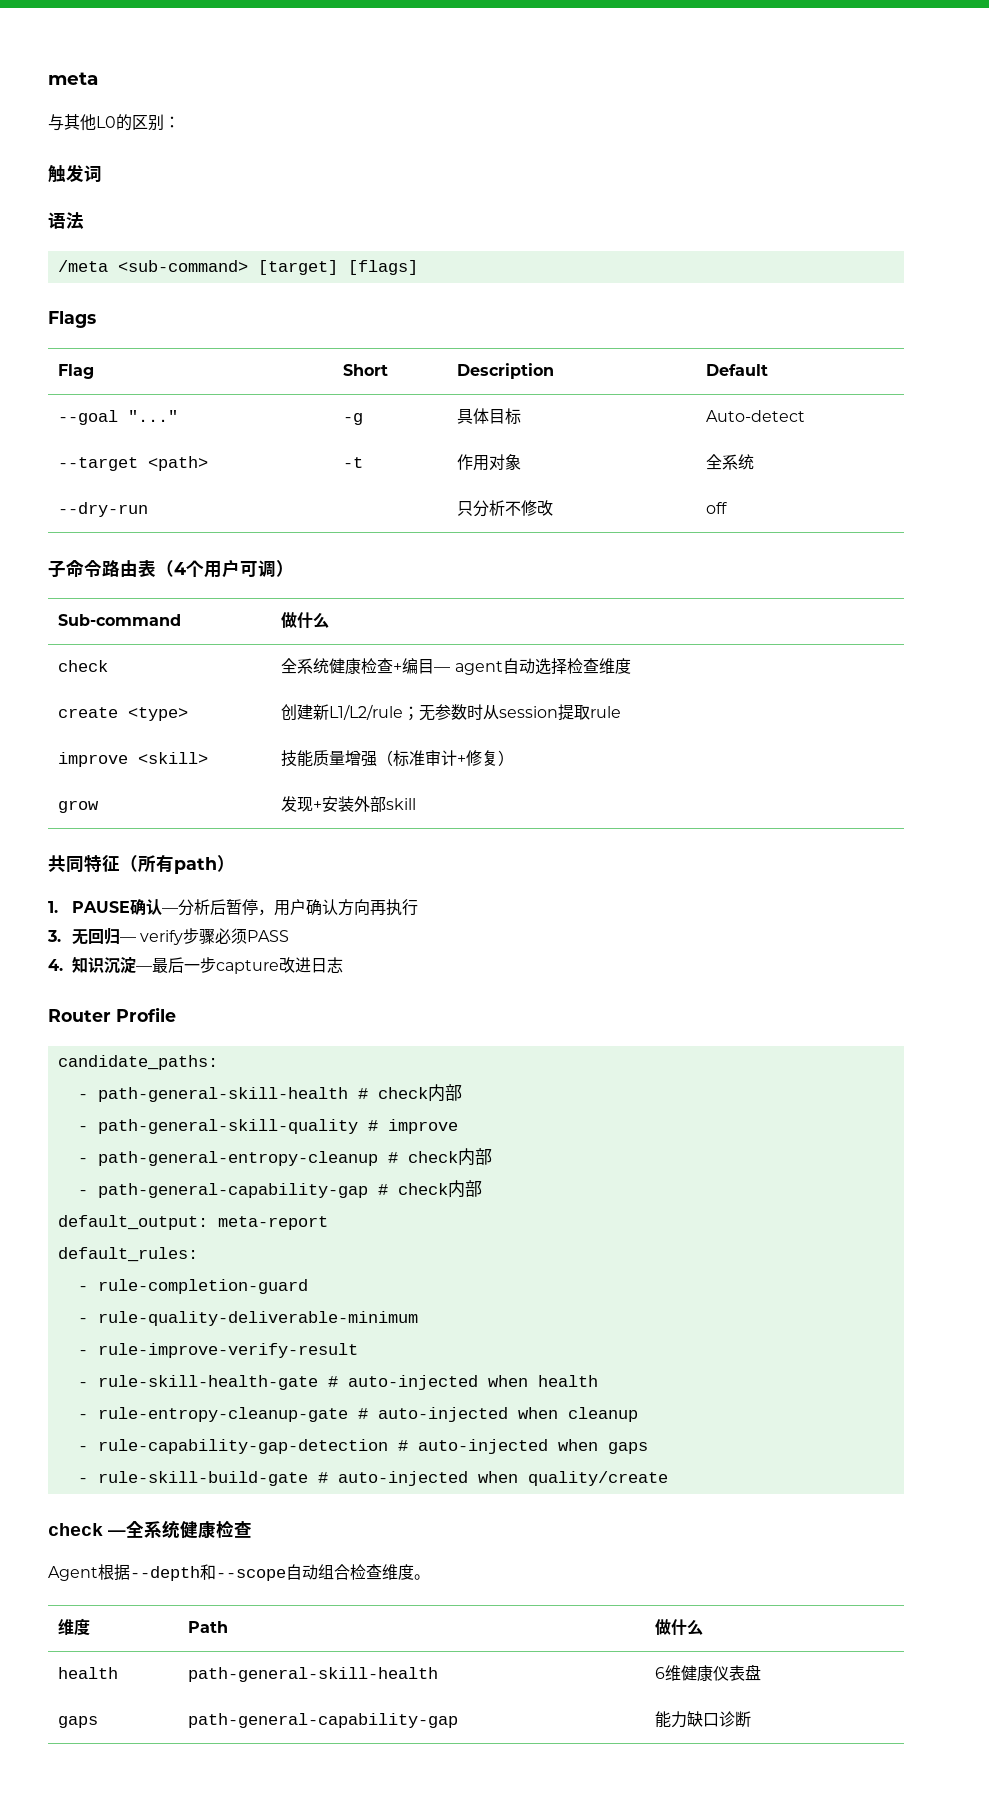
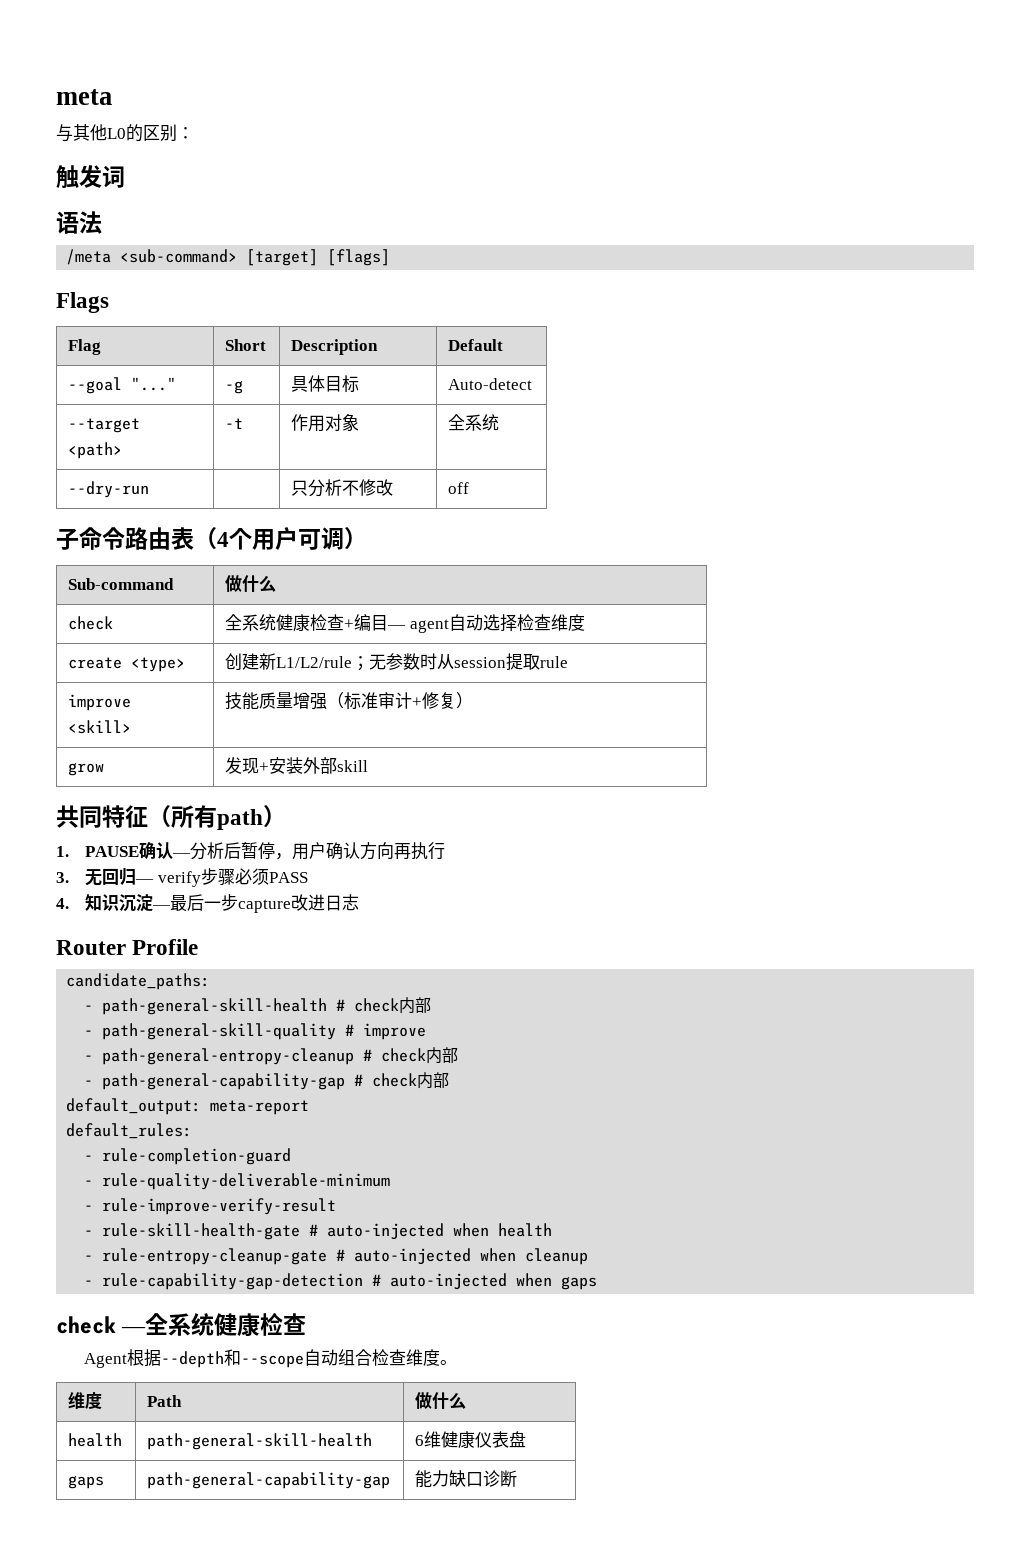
[77,1471,668,1486] // - rule-skill-build-gate # auto-injected when quality/create -> (598, 1283) none

